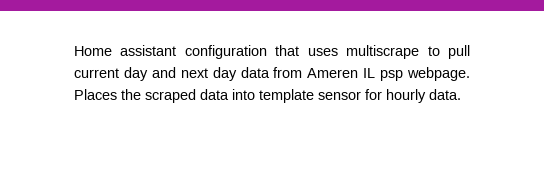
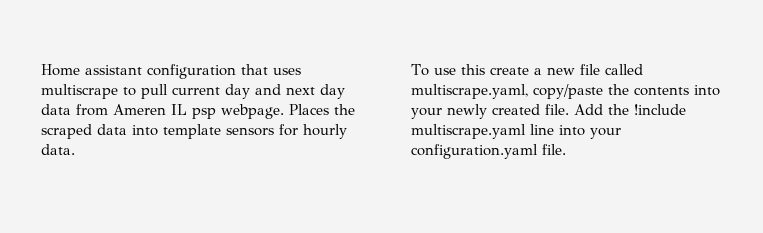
[318,91,361,100] sensor -> [226,127,274,136] sensors
(461, 94) none -> [411,64,643,76] [411,84,720,99] [411,104,686,119] [411,124,621,139] [411,144,566,159] // To use this create a new file called multiscrape.yaml, copy/paste the contents into your newly created file. Add the !include multiscrape.yaml line into your configuration.yaml file.

